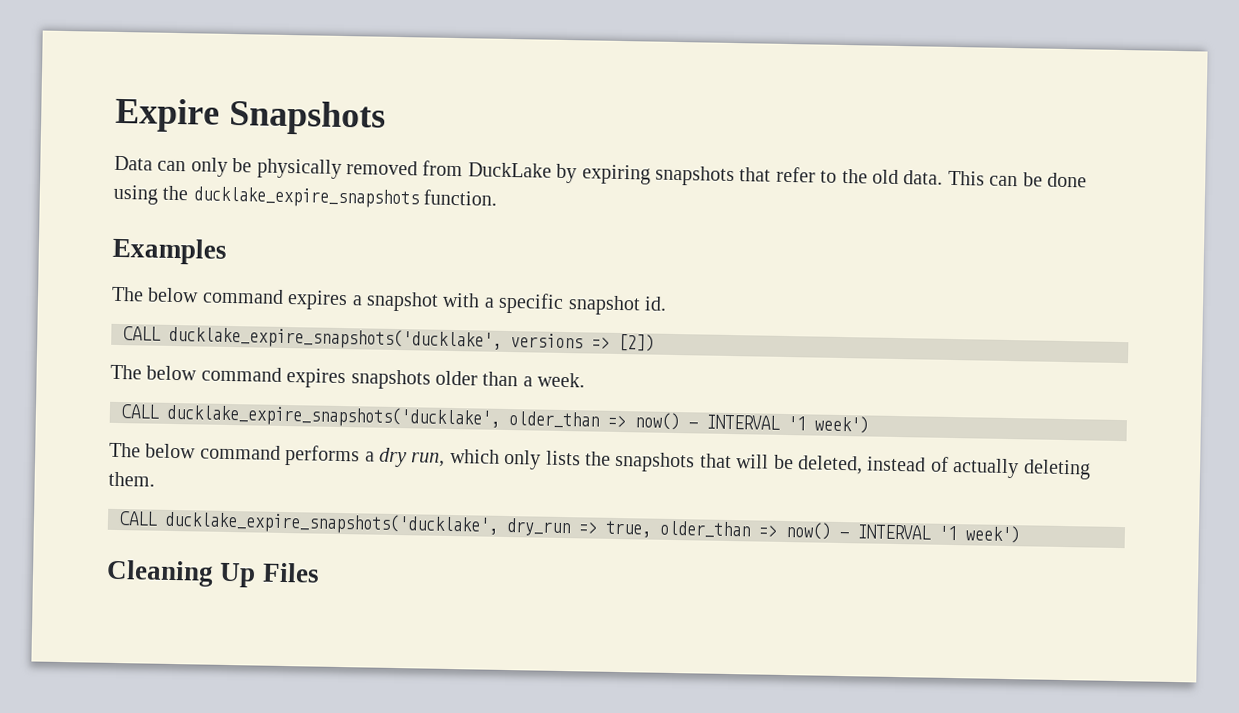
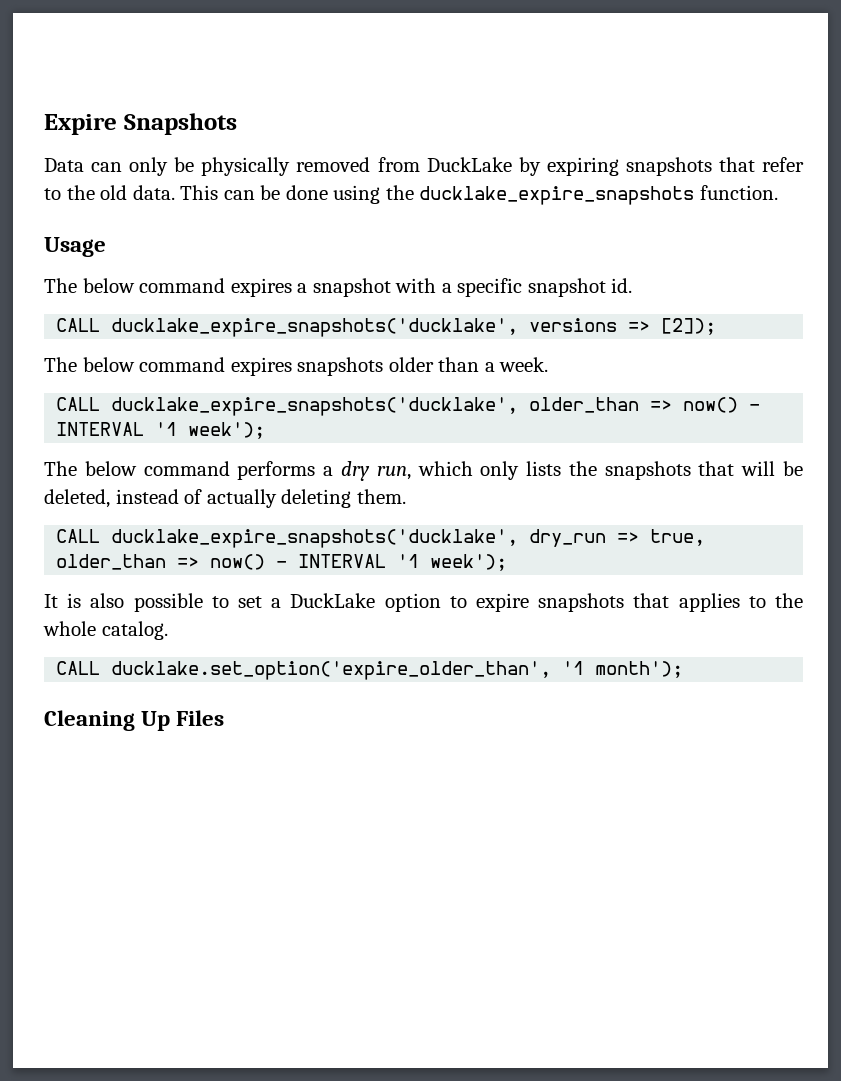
[112,237,228,265] Examples -> [44,237,106,257] Usage
[618,333,655,352] [2]) -> [661,318,717,335] [2]);
[814,415,869,434] week') -> [188,422,266,439] week');
[965,525,1021,544] week') -> [430,554,508,571] [44,593,804,612] [43,621,168,640] [56,661,684,680] week'); // It is also possible to set a DuckLake option to expire snapshots that applies to the whole catalog. // CALL ducklake.set_option('expire_older_than', '1 month');

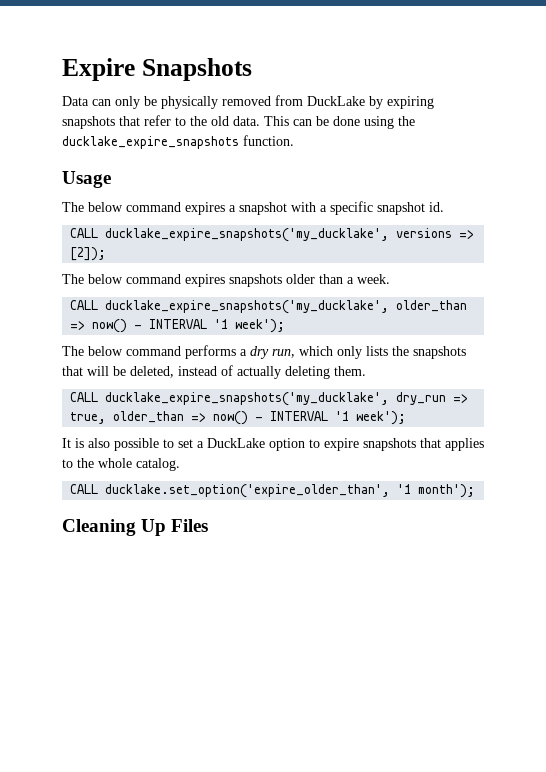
[111,318,519,337] ducklake_expire_snapshots('ducklake', -> [105,228,390,242] ducklake_expire_snapshots('my_ducklake',
[111,397,519,416] ducklake_expire_snapshots('ducklake', -> [105,300,390,314] ducklake_expire_snapshots('my_ducklake',
[111,529,519,548] ducklake_expire_snapshots('ducklake', -> [105,392,390,406] ducklake_expire_snapshots('my_ducklake',

